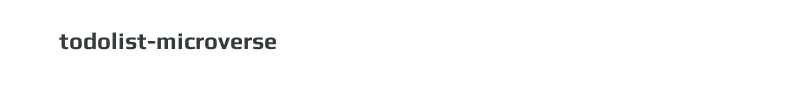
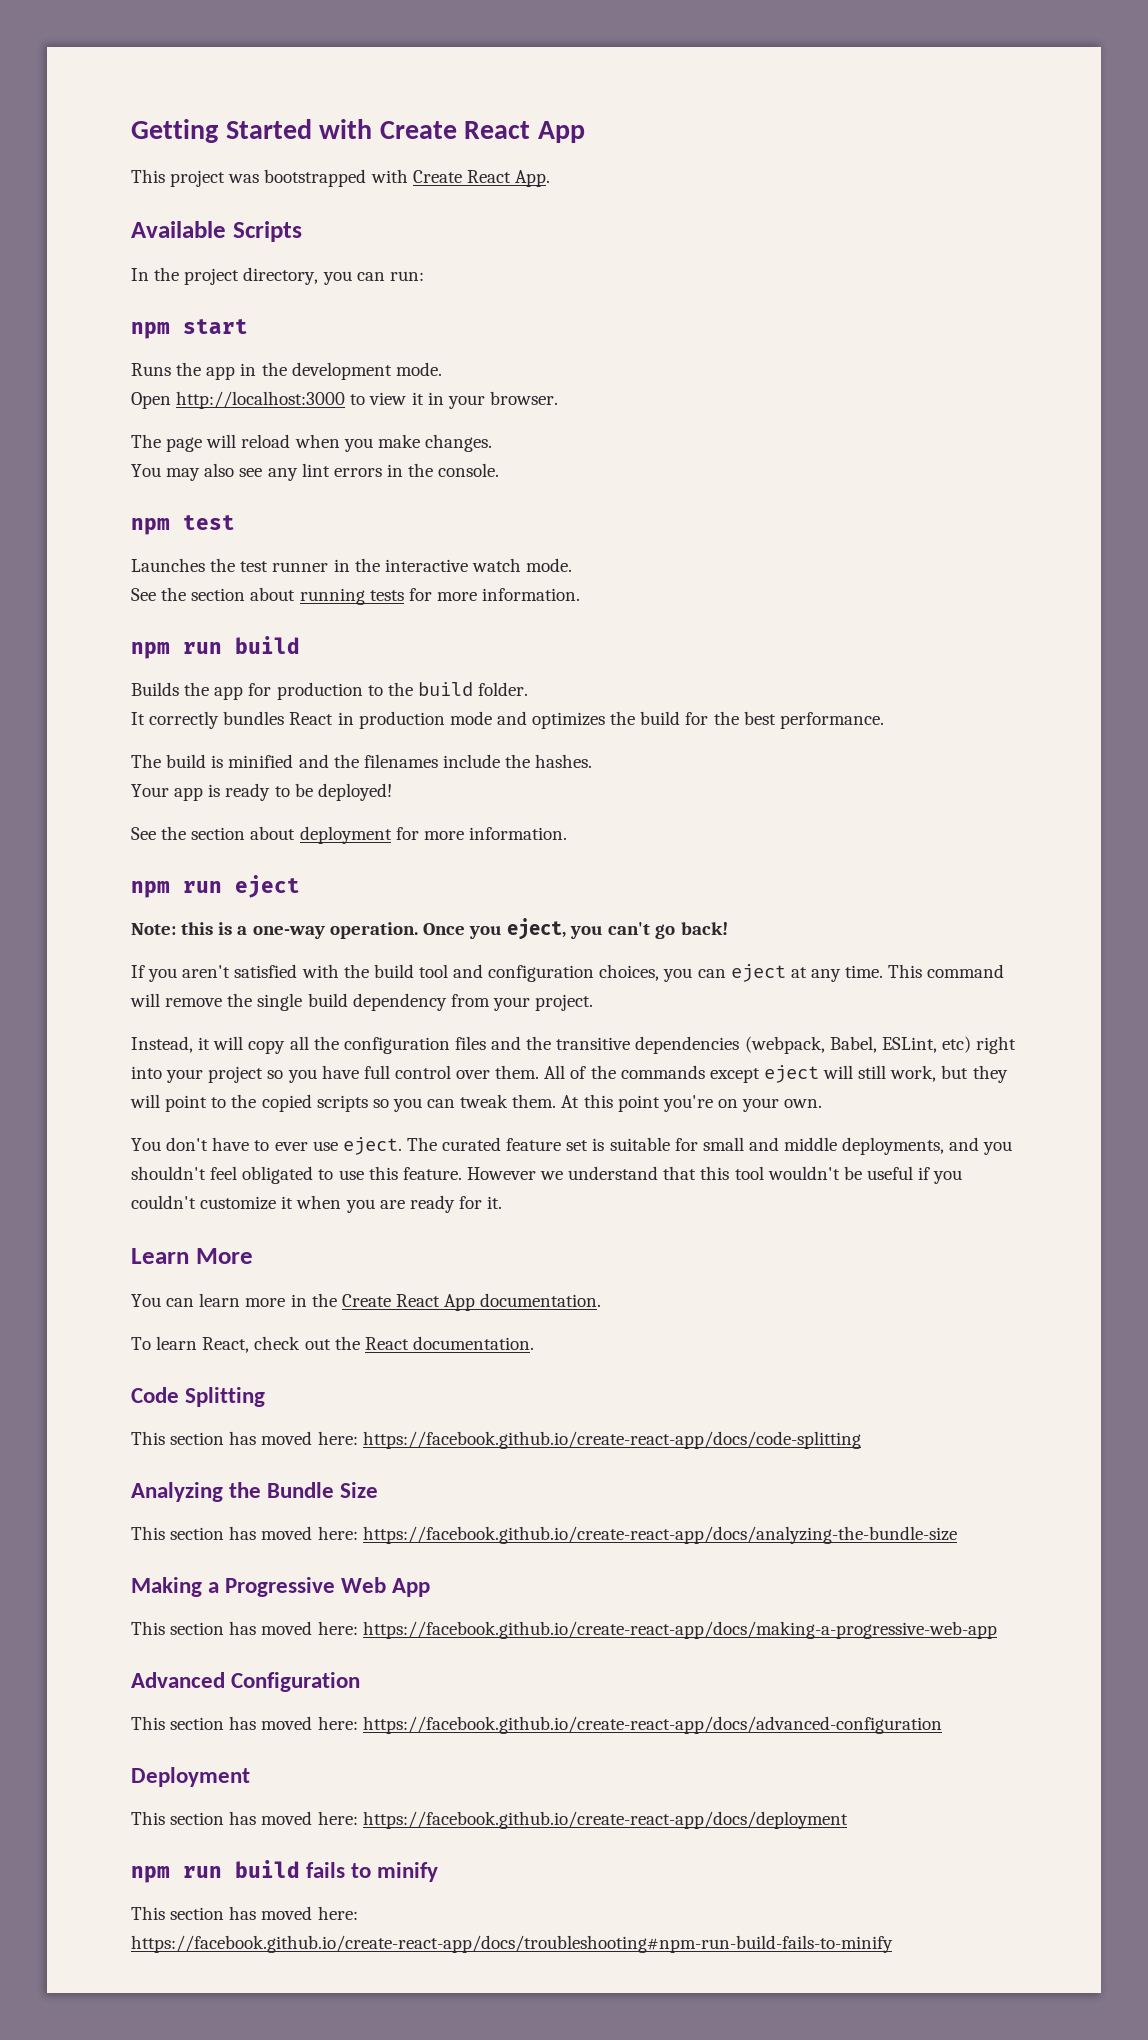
[59,32,277,50] todolist-microverse -> [131,119,585,143] [131,169,550,187] [131,221,302,242] [131,267,424,285] [131,319,248,339] [131,362,442,380] [131,391,558,409] [131,434,492,452] [131,463,500,481] [131,515,235,535] [131,558,573,572] [131,587,581,605] [131,636,300,659] [131,682,529,700] [131,711,884,729] [131,754,593,768] [131,783,392,801] [131,826,567,844] [131,875,300,898] [131,918,728,940] [131,964,1005,982] [130,993,594,1011] [131,1036,1017,1054] [131,1065,1008,1083] [130,1094,823,1112] [131,1137,1013,1155] [131,1166,963,1184] [131,1195,503,1213] [131,1248,253,1264] [131,1293,602,1311] [131,1336,534,1353] [131,1387,266,1407] [131,1431,861,1449] [131,1482,379,1502] [131,1526,957,1544] [131,1577,431,1597] [131,1621,997,1639] [131,1672,361,1692] [131,1716,942,1734] [131,1767,250,1787] [131,1811,848,1829] [131,1860,439,1883] [131,1906,358,1920] [131,1935,893,1953] Getting Started with Create React App // This project was bootstrapped with Create React App. // Available Scripts // In the project directory, you can run: // npm start // Runs the app in the development mode. // Open http://localhost:3000 to view it in your browser. // The page will reload when you make changes. // You may also see any lint errors in the console. // npm test // Launches the test runner in the interactive watch mode. // See the section about running tests for more information. // npm run build // Builds the app for production to the build folder. // It correctly bundles React in production mode and optimizes the build for the best performance. // The build is minified and the filenames include the hashes. // Your app is ready to be deployed! // See the section about deployment for more information. // npm run eject // Note: this is a one-way operation. Once you eject, you can't go back! // If you aren't satisfied with the build tool and configuration choices, you can eject at any time. This command will remove the single build dependency from your project. // Instead, it will copy all the configuration files and the transitive dependencies (webpack, Babel, ESLint, etc) right into your project so you have full control over them. All of the commands except eject will still work, but they will point to the copied scripts so you can tweak them. At this point you're on your own. // You don't have to ever use eject. The curated feature set is suitable for small and middle deployments, and you shouldn't feel obligated to use this feature. However we understand that this tool wouldn't be useful if you couldn't customize it when you are ready for it. // Learn More // You can learn more in the Create React App documentation. // To learn React, check out the React documentation. // Code Splitting // This section has moved here: https://facebook.github.io/create-react-app/docs/code-splitting // Analyzing the Bundle Size // This section has moved here: https://facebook.github.io/create-react-app/docs/analyzing-the-bundle-size // Making a Progressive Web App // This section has moved here: https://facebook.github.io/create-react-app/docs/making-a-progressive-web-app // Advanced Configuration // This section has moved here: https://facebook.github.io/create-react-app/docs/advanced-configuration // Deployment // This section has moved here: https://facebook.github.io/create-react-app/docs/deployment // npm run build fails to minify // This section has moved here: https://facebook.github.io/create-react-app/docs/troubleshooting#npm-run-build-fails-to-minify

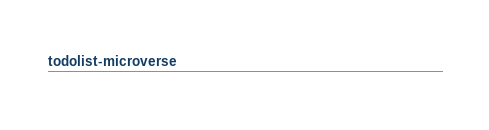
[131,119,585,143] [131,169,550,187] [131,221,302,242] [131,267,424,285] [131,319,248,339] [131,362,442,380] [131,391,558,409] [131,434,492,452] [131,463,500,481] [131,515,235,535] [131,558,573,572] [131,587,581,605] [131,636,300,659] [131,682,529,700] [131,711,884,729] [131,754,593,768] [131,783,392,801] [131,826,567,844] [131,875,300,898] [131,918,728,940] [131,964,1005,982] [130,993,594,1011] [131,1036,1017,1054] [131,1065,1008,1083] [130,1094,823,1112] [131,1137,1013,1155] [131,1166,963,1184] [131,1195,503,1213] [131,1248,253,1264] [131,1293,602,1311] [131,1336,534,1353] [131,1387,266,1407] [131,1431,861,1449] [131,1482,379,1502] [131,1526,957,1544] [131,1577,431,1597] [131,1621,997,1639] [131,1672,361,1692] [131,1716,942,1734] [131,1767,250,1787] [131,1811,848,1829] [131,1860,439,1883] [131,1906,358,1920] [131,1935,893,1953] Getting Started with Create React App // This project was bootstrapped with Create React App. // Available Scripts // In the project directory, you can run: // npm start // Runs the app in the development mode. // Open http://localhost:3000 to view it in your browser. // The page will reload when you make changes. // You may also see any lint errors in the console. // npm test // Launches the test runner in the interactive watch mode. // See the section about running tests for more information. // npm run build // Builds the app for production to the build folder. // It correctly bundles React in production mode and optimizes the build for the best performance. // The build is minified and the filenames include the hashes. // Your app is ready to be deployed! // See the section about deployment for more information. // npm run eject // Note: this is a one-way operation. Once you eject, you can't go back! // If you aren't satisfied with the build tool and configuration choices, you can eject at any time. This command will remove the single build dependency from your project. // Instead, it will copy all the configuration files and the transitive dependencies (webpack, Babel, ESLint, etc) right into your project so you have full control over them. All of the commands except eject will still work, but they will point to the copied scripts so you can tweak them. At this point you're on your own. // You don't have to ever use eject. The curated feature set is suitable for small and middle deployments, and you shouldn't feel obligated to use this feature. However we understand that this tool wouldn't be useful if you couldn't customize it when you are ready for it. // Learn More // You can learn more in the Create React App documentation. // To learn React, check out the React documentation. // Code Splitting // This section has moved here: https://facebook.github.io/create-react-app/docs/code-splitting // Analyzing the Bundle Size // This section has moved here: https://facebook.github.io/create-react-app/docs/analyzing-the-bundle-size // Making a Progressive Web App // This section has moved here: https://facebook.github.io/create-react-app/docs/making-a-progressive-web-app // Advanced Configuration // This section has moved here: https://facebook.github.io/create-react-app/docs/advanced-configuration // Deployment // This section has moved here: https://facebook.github.io/create-react-app/docs/deployment // npm run build fails to minify // This section has moved here: https://facebook.github.io/create-react-app/docs/troubleshooting#npm-run-build-fails-to-minify -> [48,55,177,66] todolist-microverse

